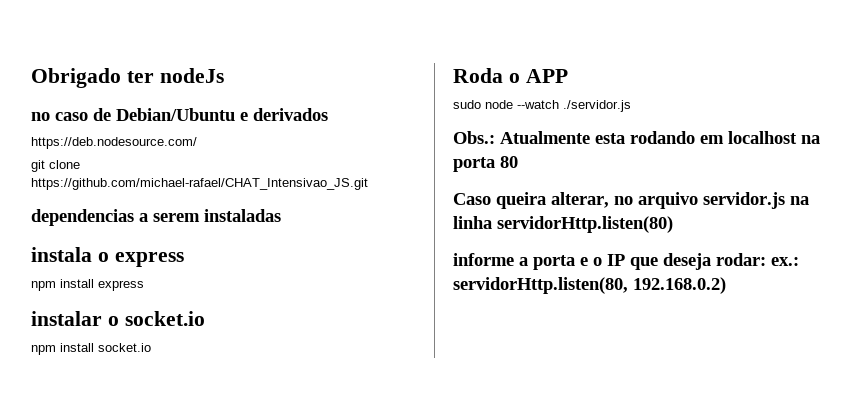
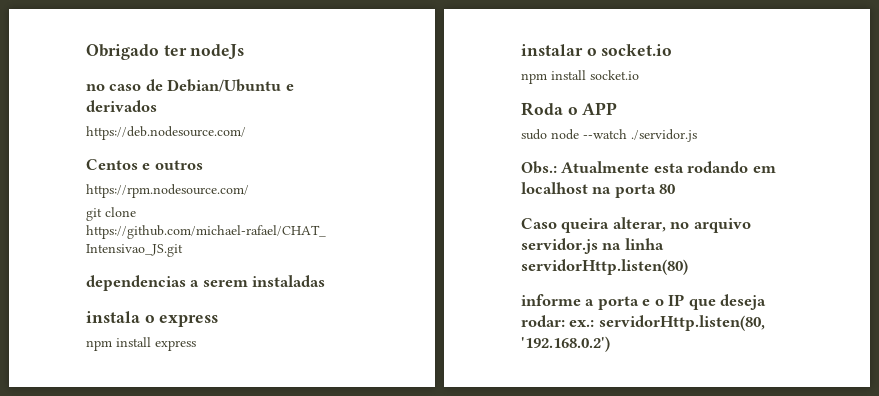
(197, 143) none -> [86,159,203,170] [86,184,249,198] // Centos e outros // https://rpm.nodesource.com/
[633,277,726,294] 192.168.0.2) -> [521,336,610,352] '192.168.0.2')

